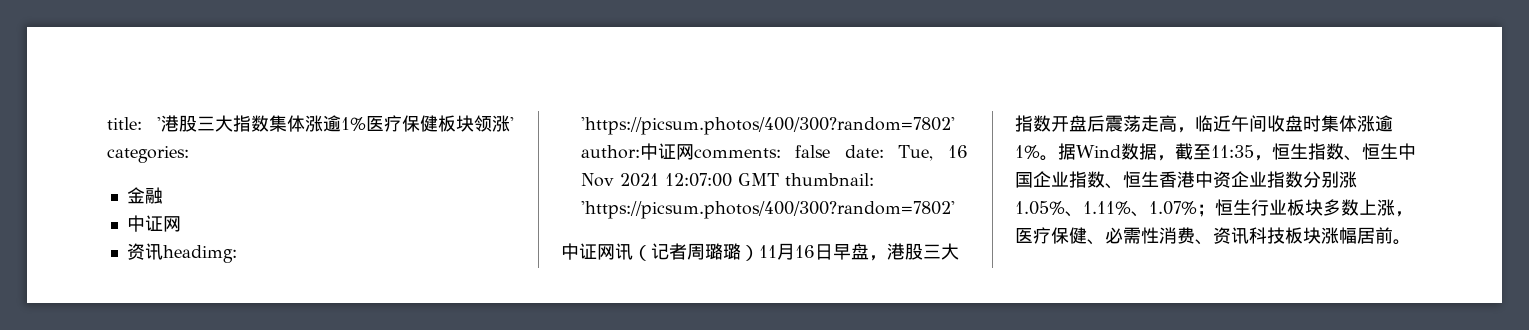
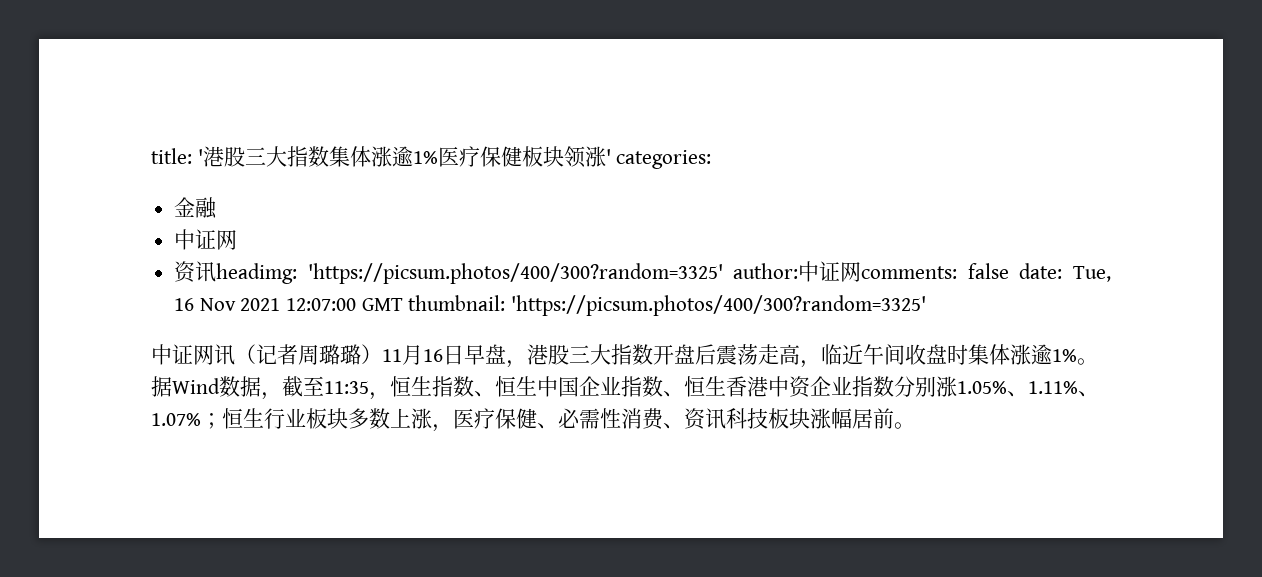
[580,117,955,135] 'https://picsum.photos/400/300?random=7802' -> [307,263,723,284] 'https://picsum.photos/400/300?random=3325'
[580,201,955,219] 'https://picsum.photos/400/300?random=7802' -> [511,295,927,316] 'https://picsum.photos/400/300?random=3325'

